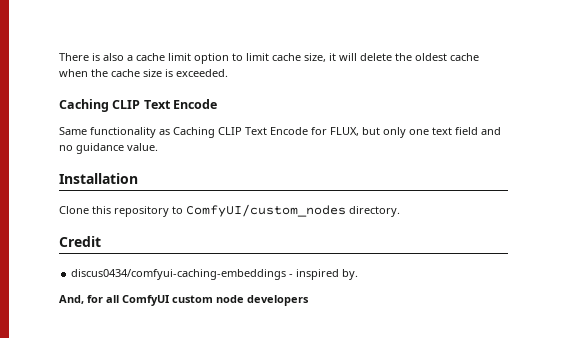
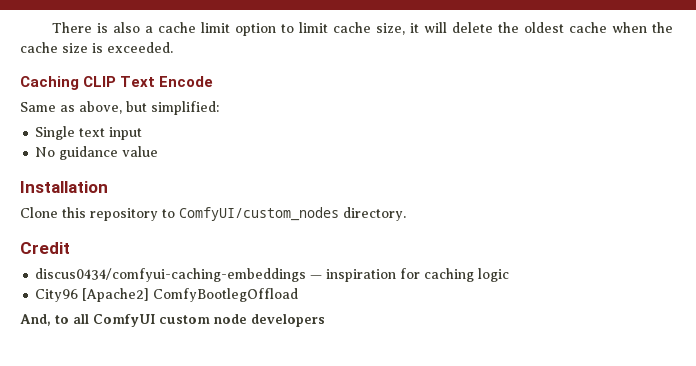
[90,127,501,138] [59,143,158,154] functionality as Caching CLIP Text Encode for FLUX, but only one text field and no guidance value. -> [60,101,219,115] [35,126,143,140] [35,146,159,160] as above, but simplified: // Single text input // No guidance value
[289,269,359,280] - inspired by. -> [310,268,510,282] [35,288,299,302] — inspiration for caching logic // City96 [Apache2] ComfyBootlegOffload
[87,295,103,303] for -> [55,315,69,324] to

